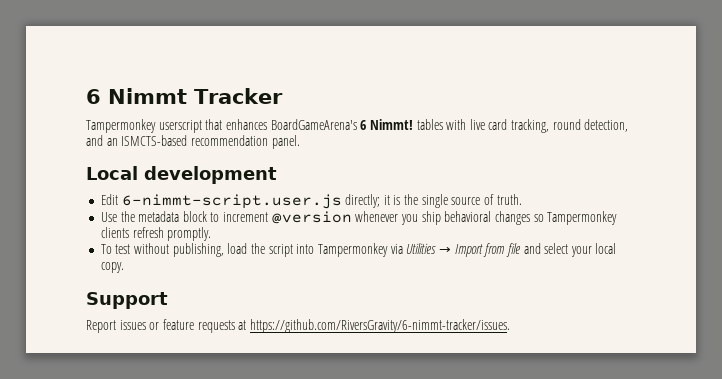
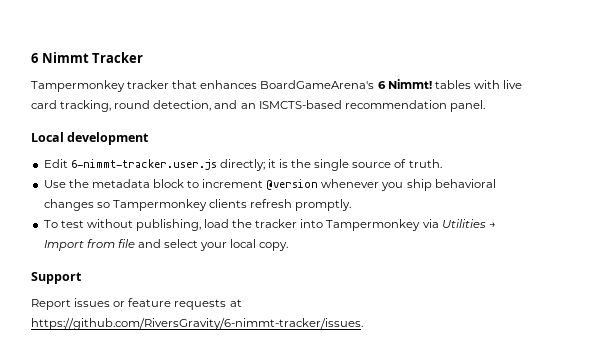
[158,120,202,133] userscript -> [127,80,170,89] tracker
[121,194,342,209] 6-nimmt-script.user.js -> [70,159,217,170] 6-nimmt-tracker.user.js
[268,244,293,257] script -> [255,219,298,228] tracker

